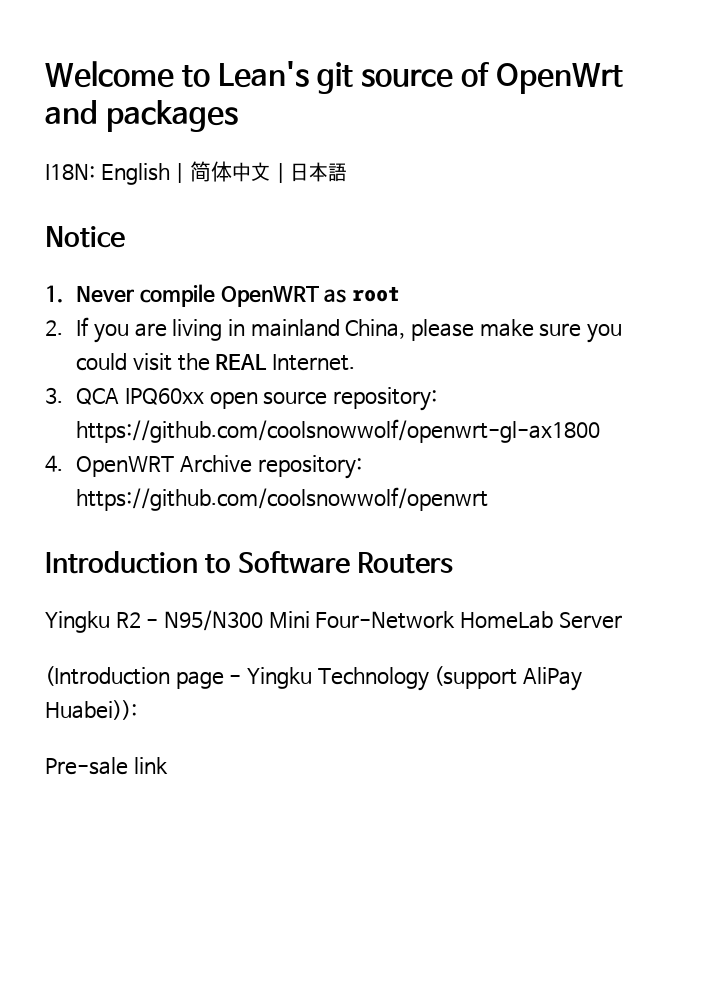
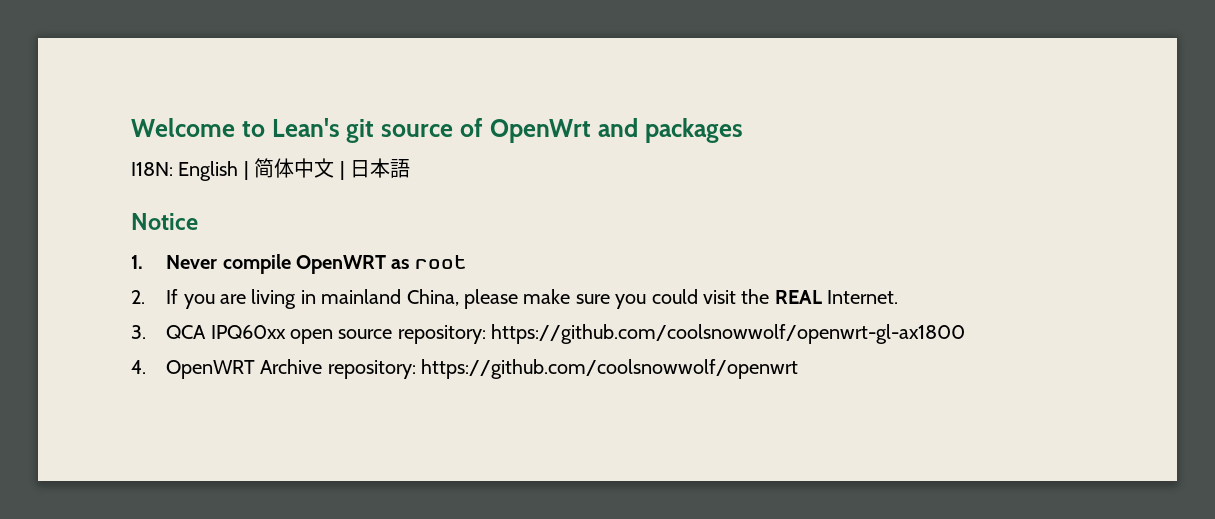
[45,551,454,574] [45,610,622,633] [45,666,582,691] [45,700,137,720] [45,757,168,775] // Introduction to Software Routers // Yingku R2 - N95/N300 Mini Four-Network HomeLab Server // (Introduction page - Yingku Technology (support AliPay Huabei)): // Pre-sale link -> (799, 369) none

